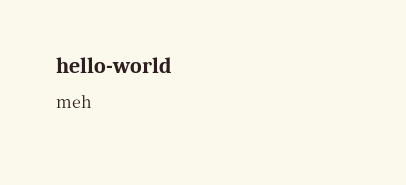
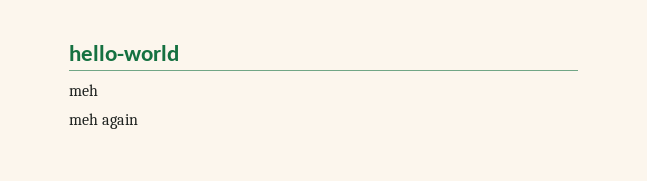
(92, 101) none -> [69,113,139,129] // meh again

